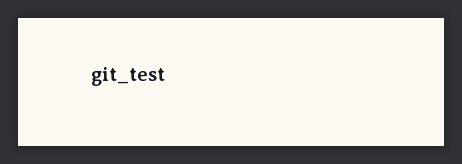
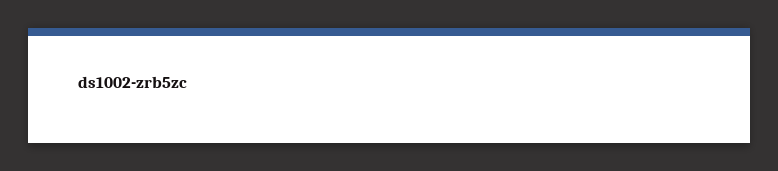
[91,67,165,86] git_test -> [78,76,187,88] ds1002-zrb5zc

